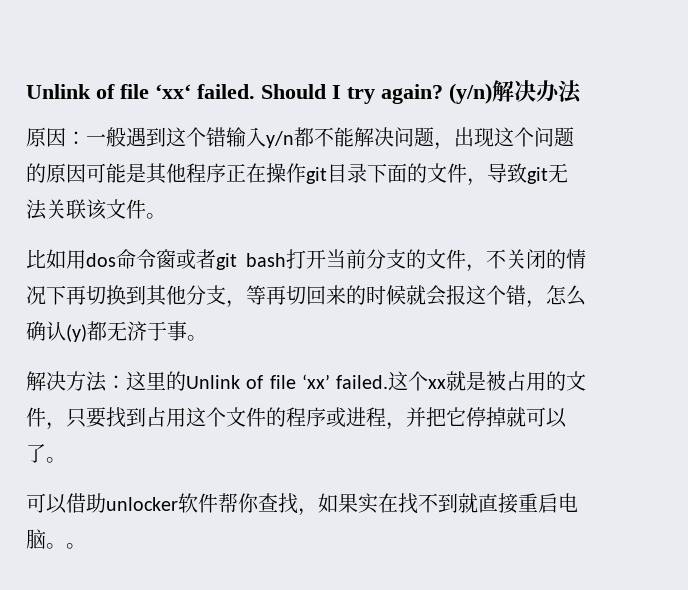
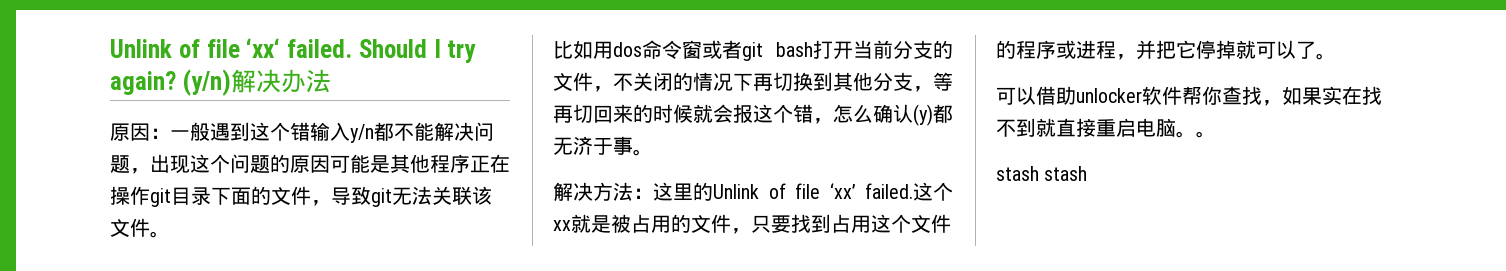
(86, 546) none -> [996,166,1088,181] // stash stash

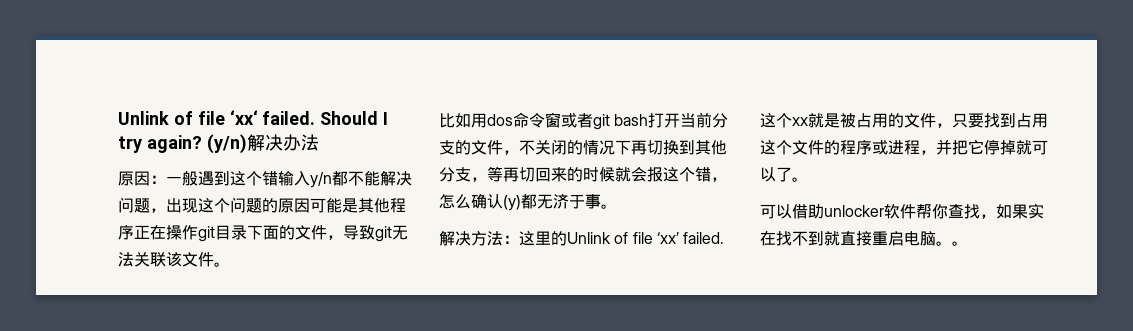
[996,166,1088,181] // stash stash -> (968, 243) none

